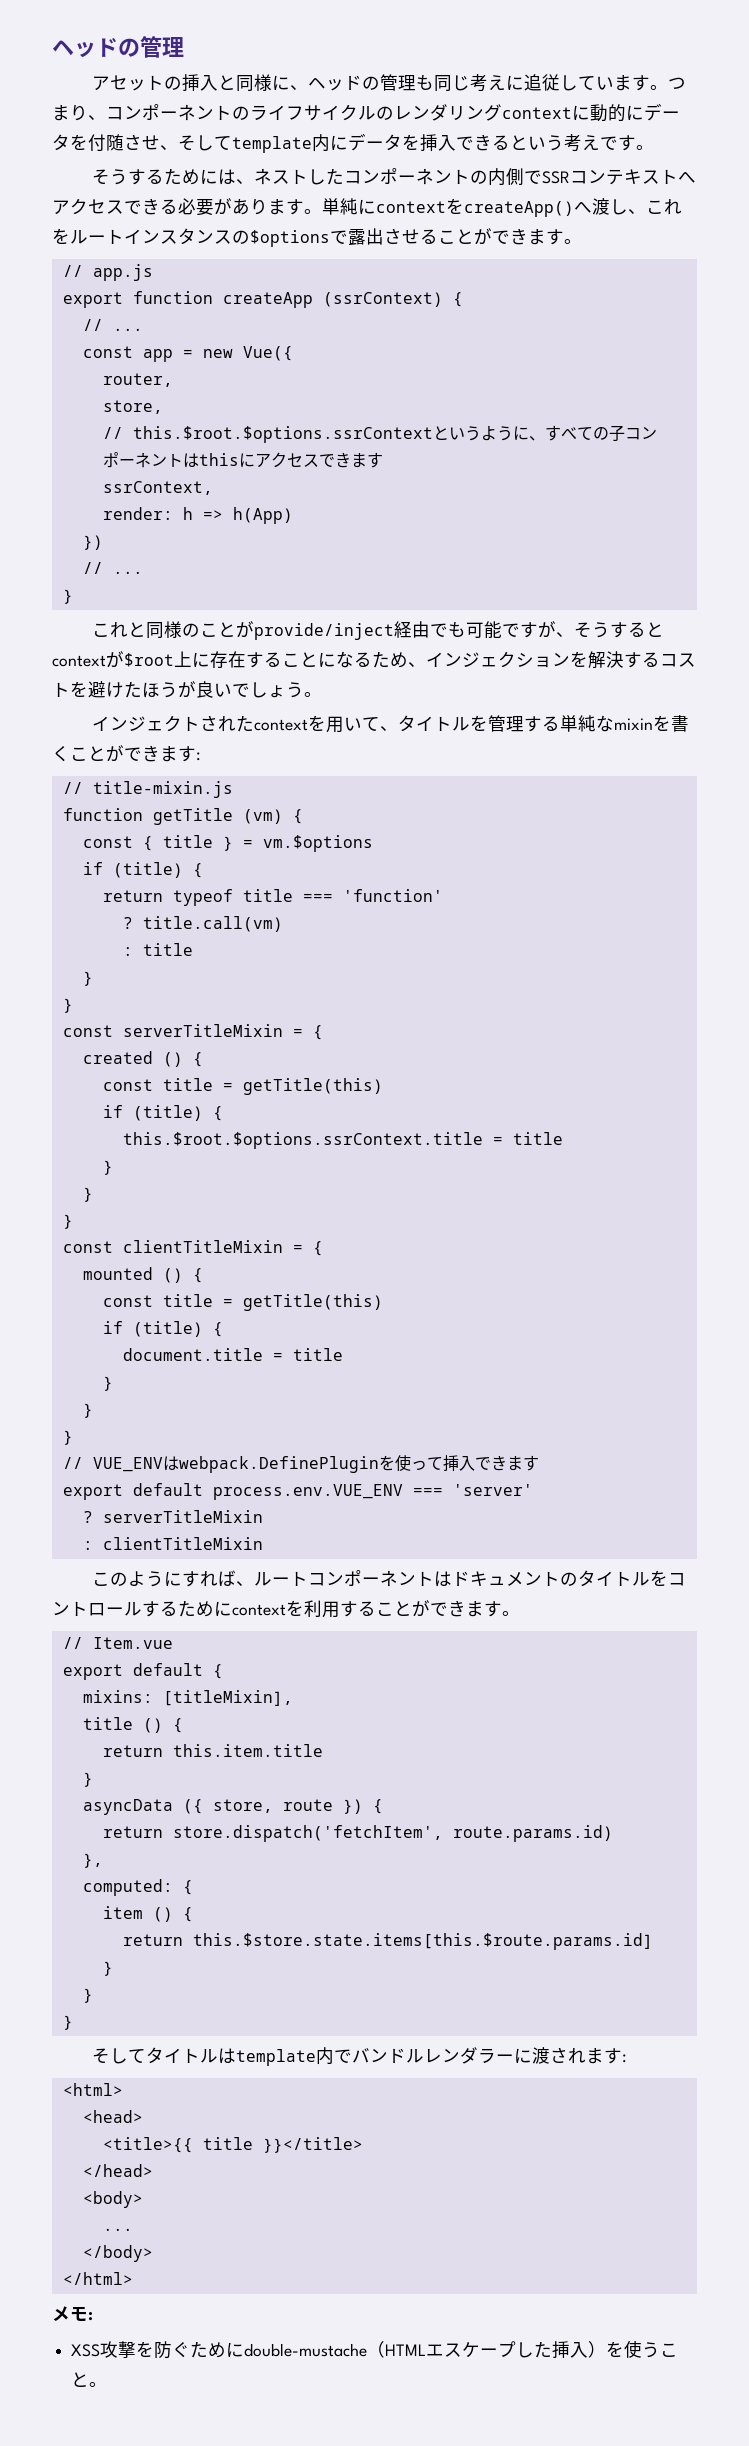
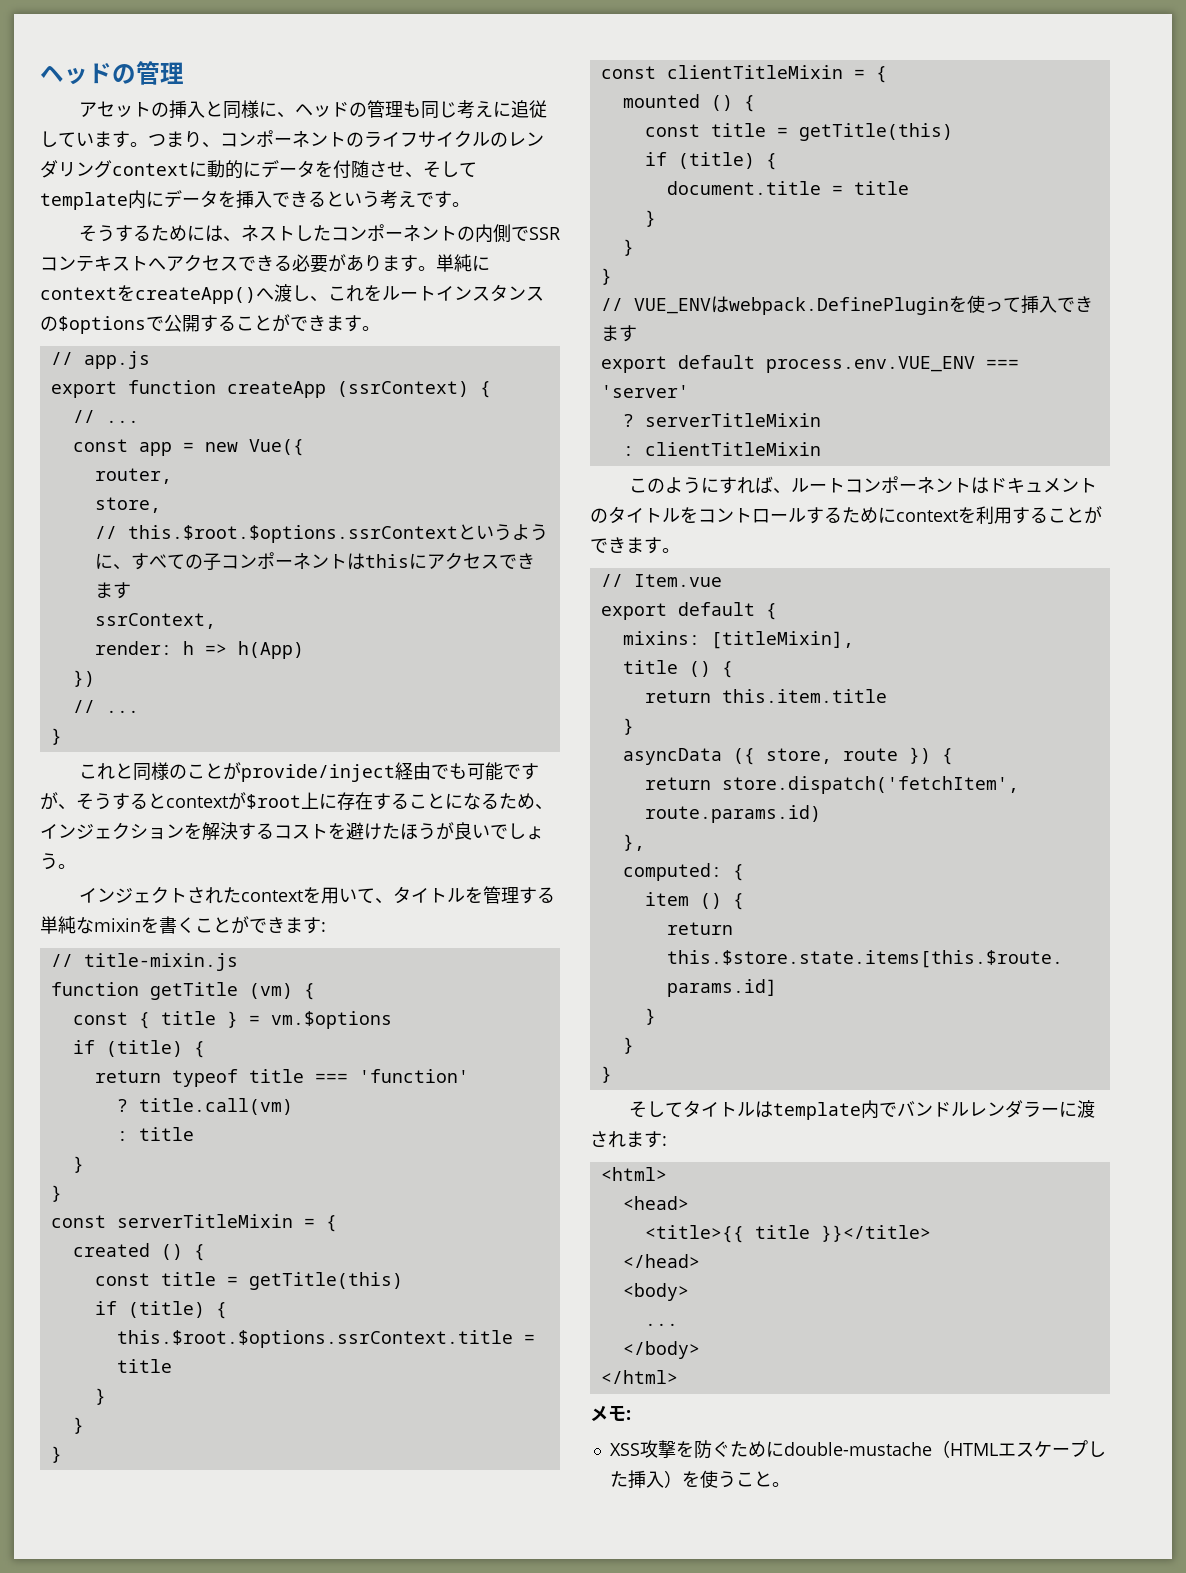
[348,228,420,245] 露出させ -> [164,314,218,332] 公開す

